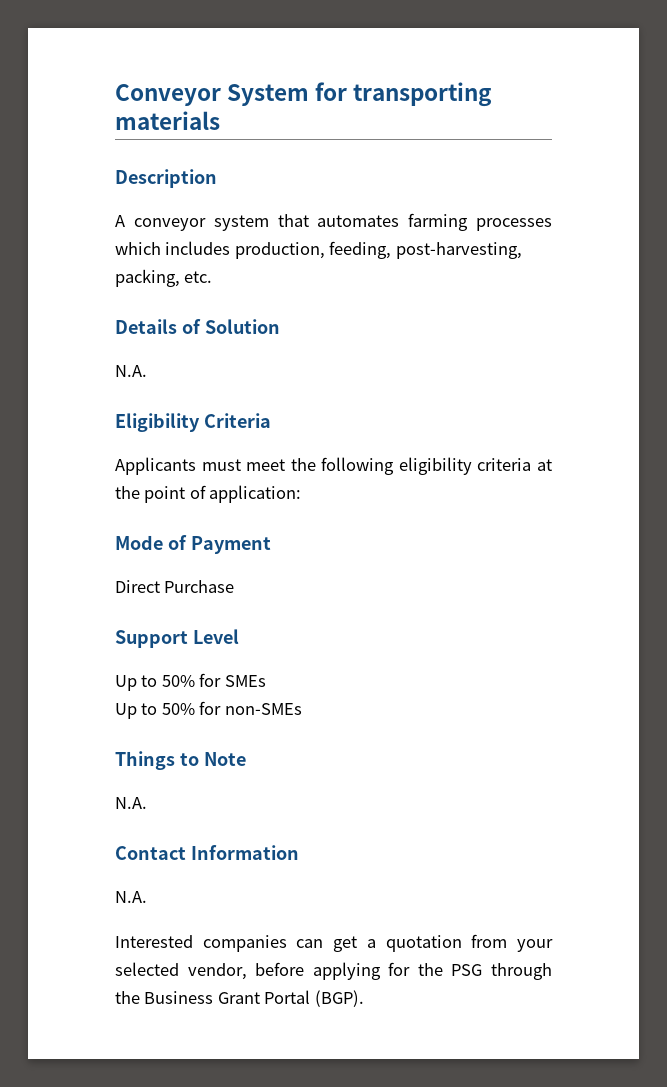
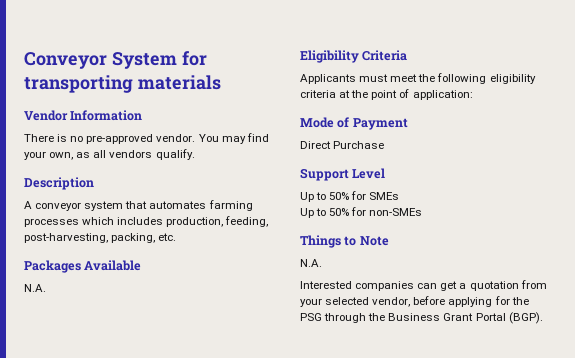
(220, 120) none -> [24,110,143,121] [24,133,269,144] [24,149,195,160] // Vendor Information // There is no pre-approved vendor. You may find your own, as all vendors qualify.
[115,319,280,334] Details of Solution -> [24,260,142,273] Packages Available
[115,845,299,860] [115,891,147,903] // Contact Information // N.A. -> (322, 263) none

